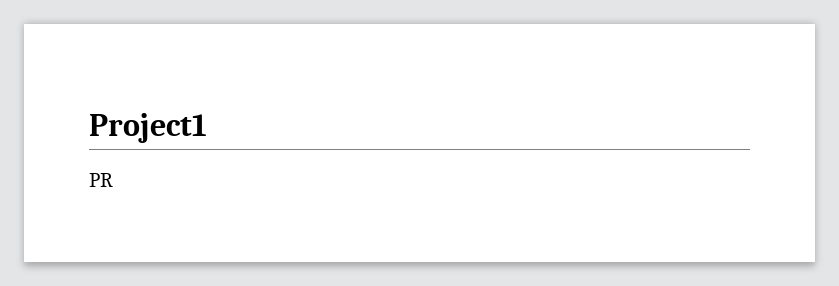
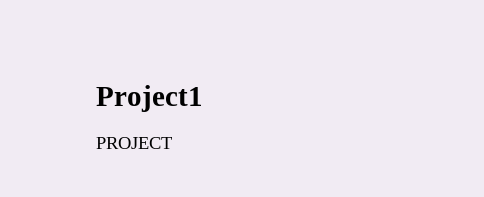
[89,173,113,187] PR -> [96,137,172,149] PROJECT

